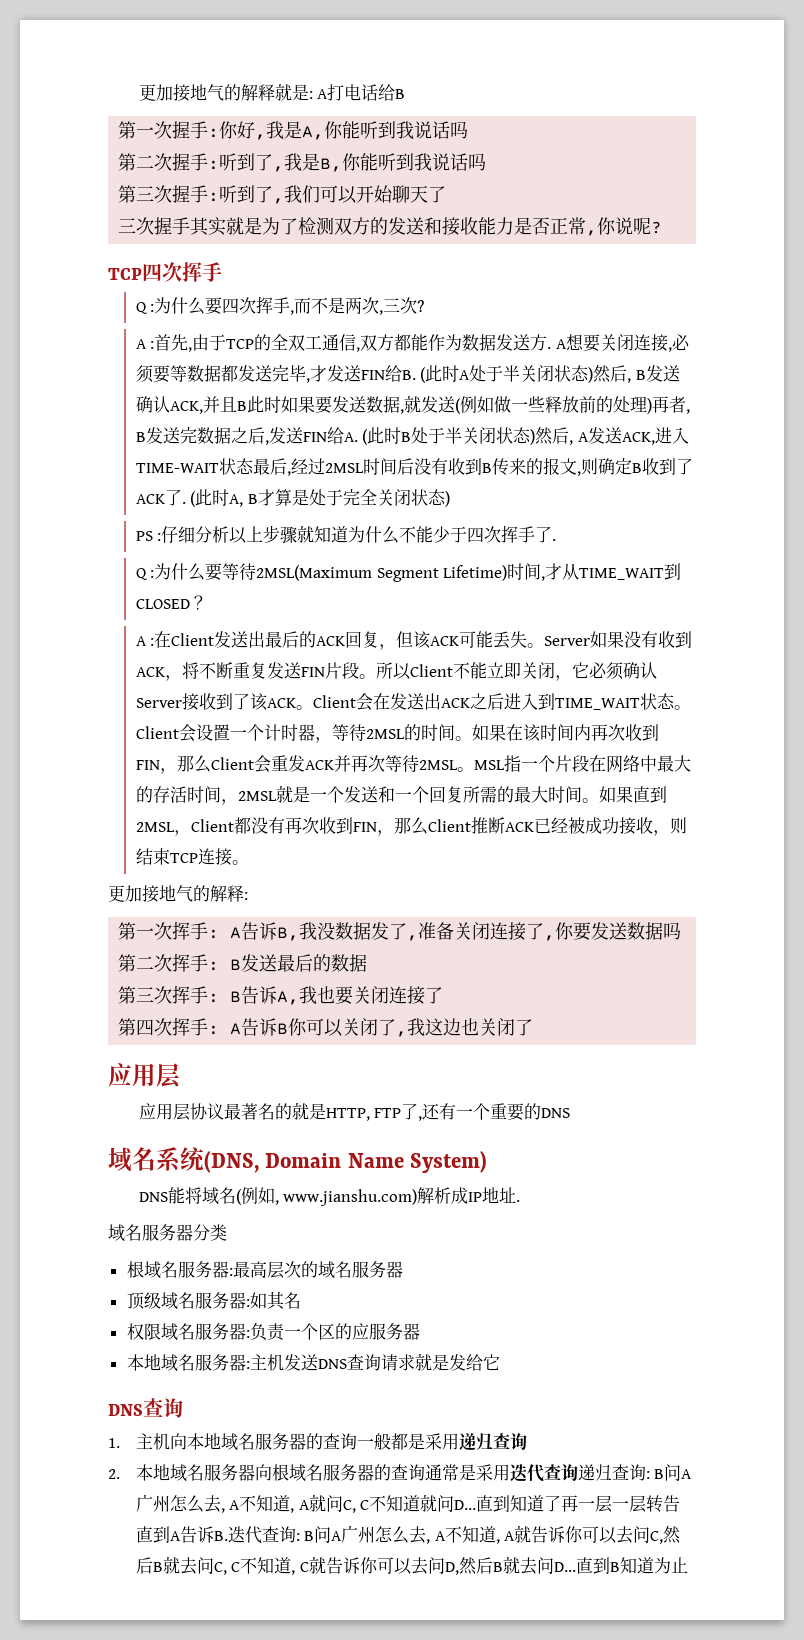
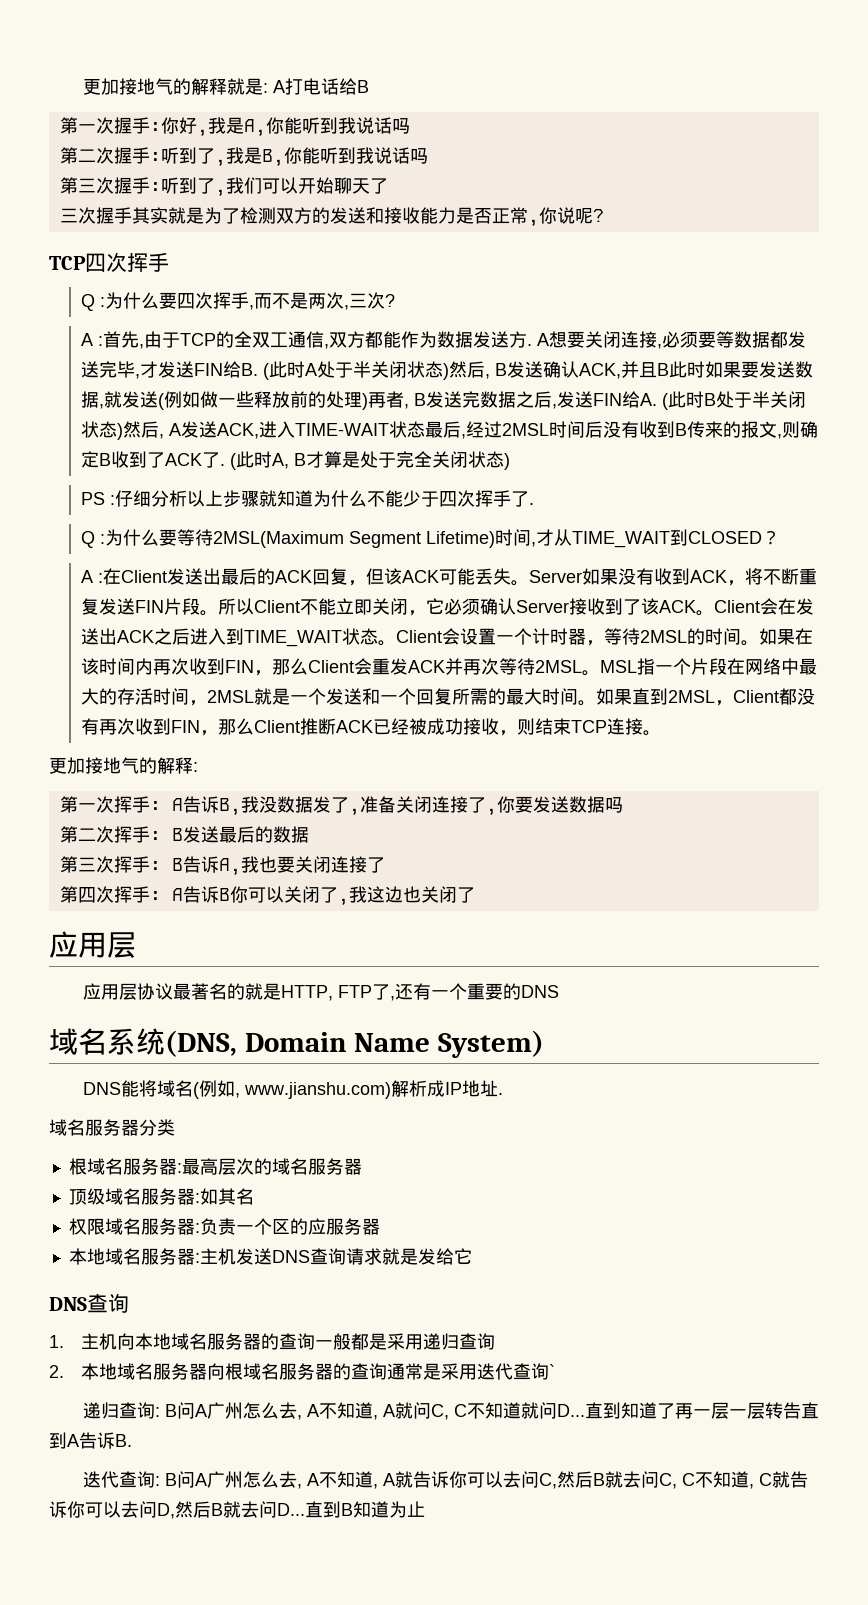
(578, 1472) none -> [549,1364,556,1378] ` //
(228, 1536) none -> (132, 1440) //

